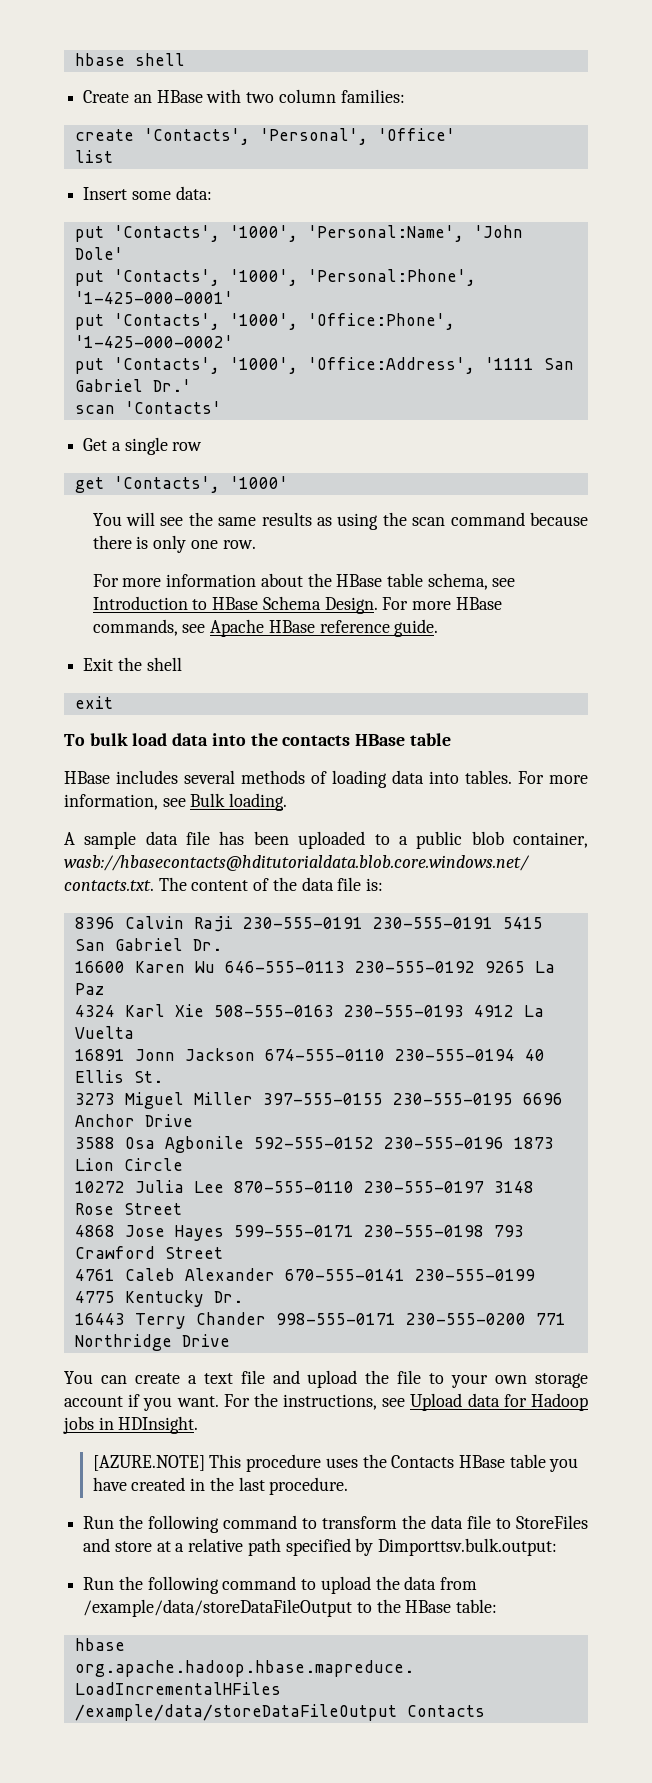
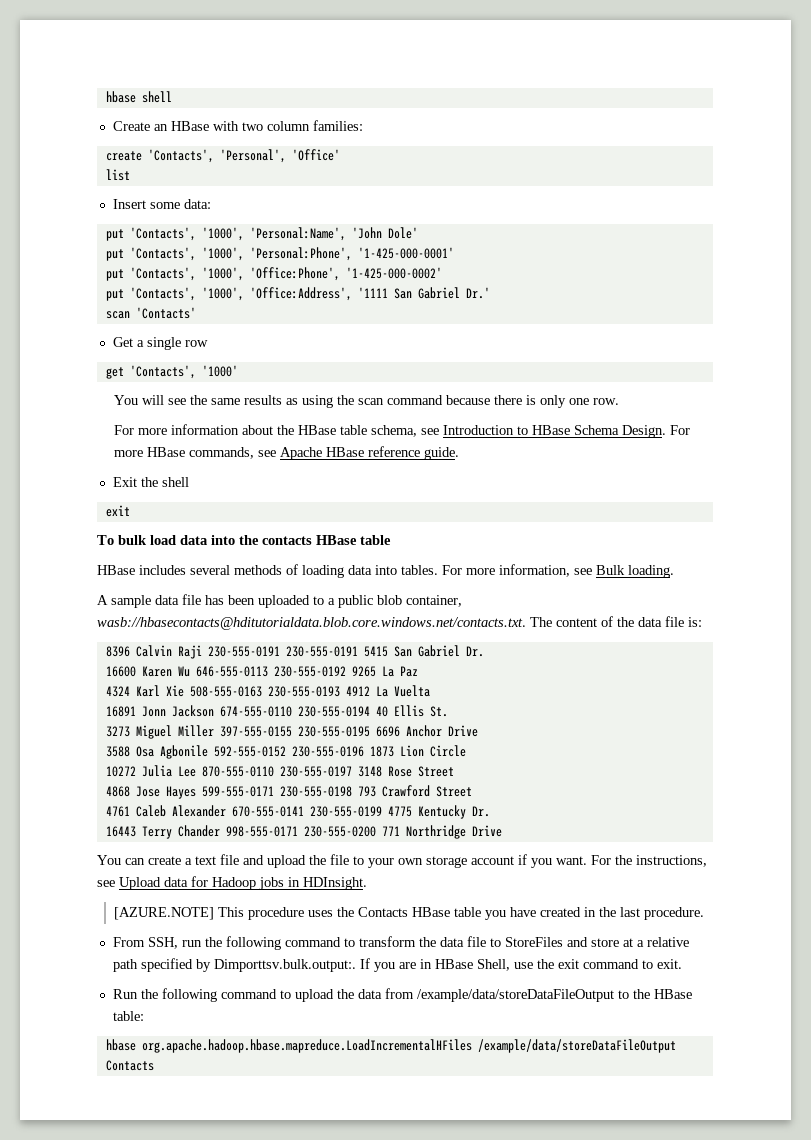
[83,1516,115,1529] Run -> [112,937,202,949] From SSH, run
[378,1538,558,1556] Dimporttsv.bulk.output: -> [213,958,682,972] Dimporttsv.bulk.output:. If you are in HBase Shell, use the exit command to exit.

